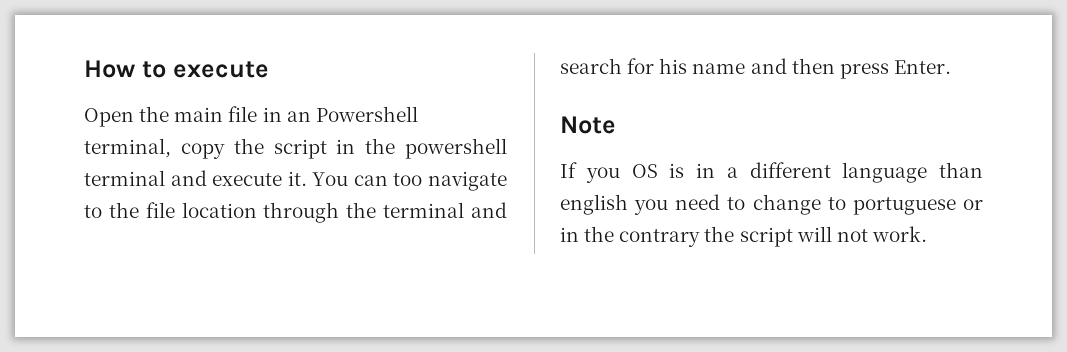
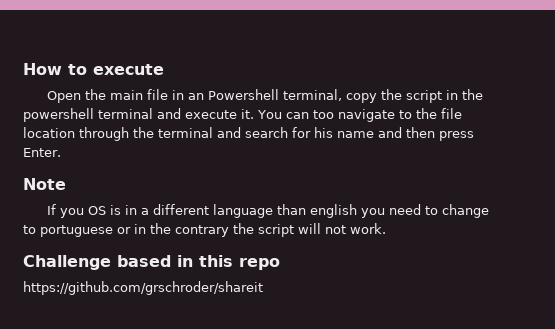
(927, 234) none -> [23,255,280,270] [23,281,263,295] // Challenge based in this repo // https://github.com/grschroder/shareit

